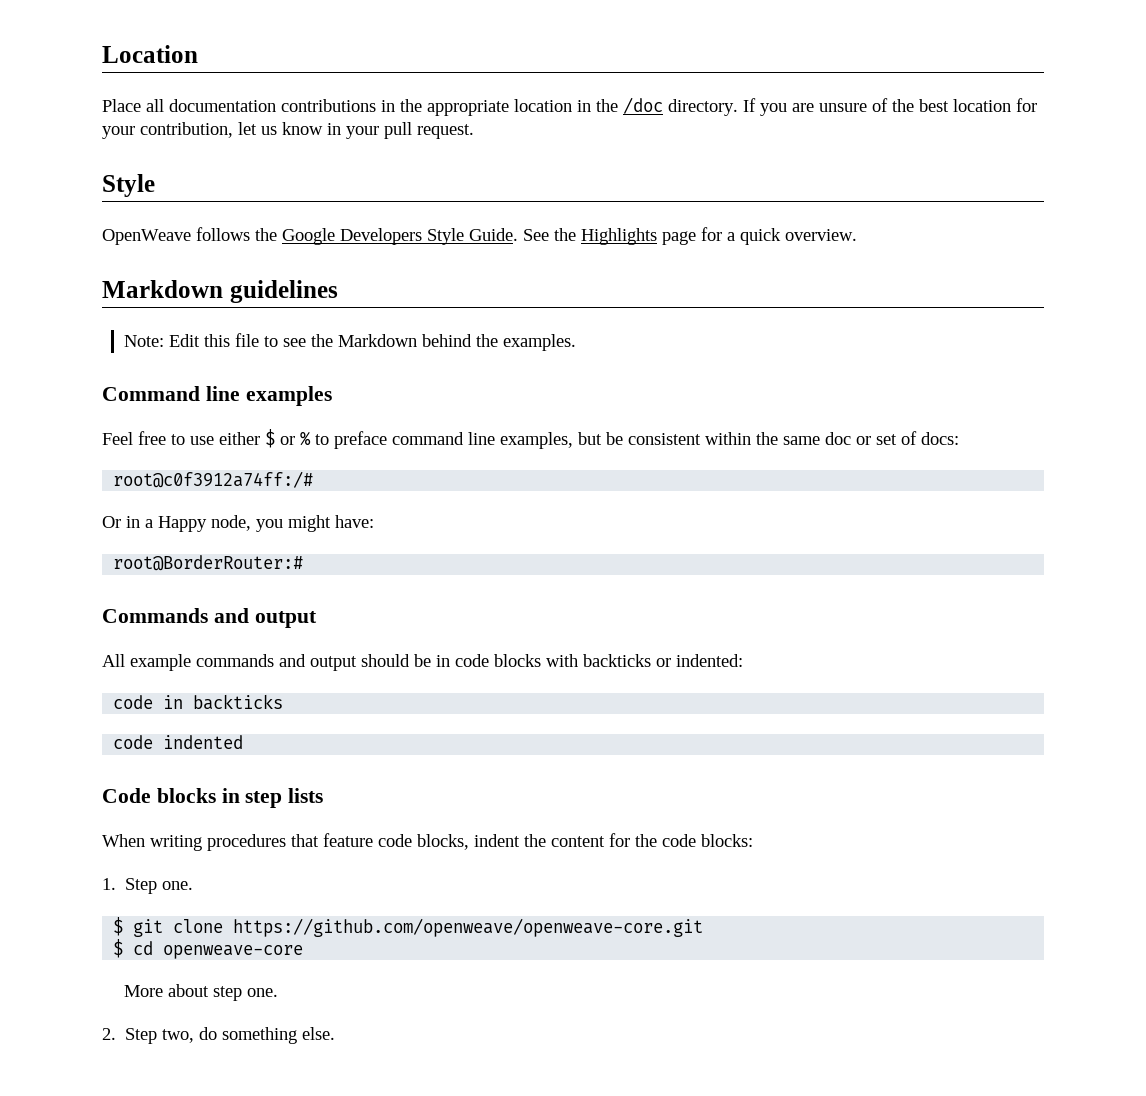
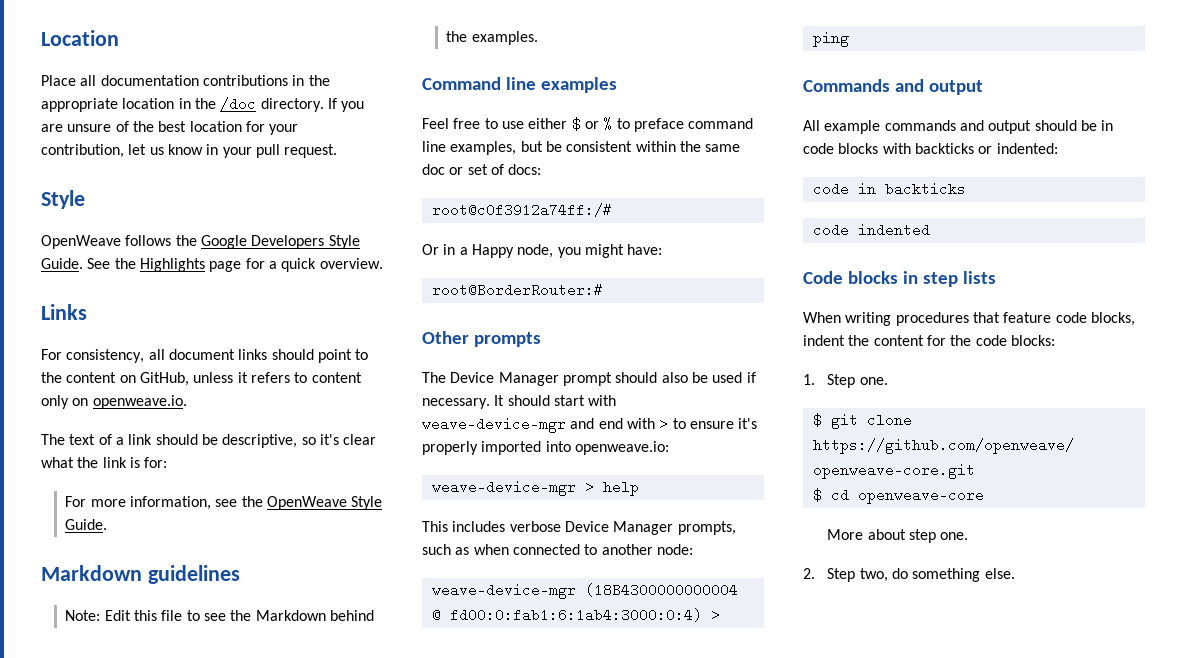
(857, 235) none -> [41,304,87,320] [41,349,369,363] [41,372,362,386] [41,395,187,409] [41,434,377,448] [41,457,168,468] [65,496,383,510] [65,519,108,530] // Links // For consistency, all document links should point to the content on GitHub, unless it refers to content only on openweave.io. // The text of a link should be descriptive, so it's clear what the link is for: // For more information, see the OpenWeave Style Guide.
(304, 563) none -> [422,331,541,347] [422,372,756,386] [422,395,617,409] [422,417,758,433] [422,441,669,455] [431,480,639,496] [422,521,736,535] [422,544,693,555] [431,583,738,599] [431,608,720,622] [812,32,849,47] // Other prompts // The Device Manager prompt should also be used if necessary. It should start with weave-device-mgr and end with > to ensure it's properly imported into openweave.io: // weave-device-mgr > help // This includes verbose Device Manager prompts, such as when connected to another node: // weave-device-mgr (18B4300000000004 @ fd00:0:fab1:6:1ab4:3000:0:4) > ping

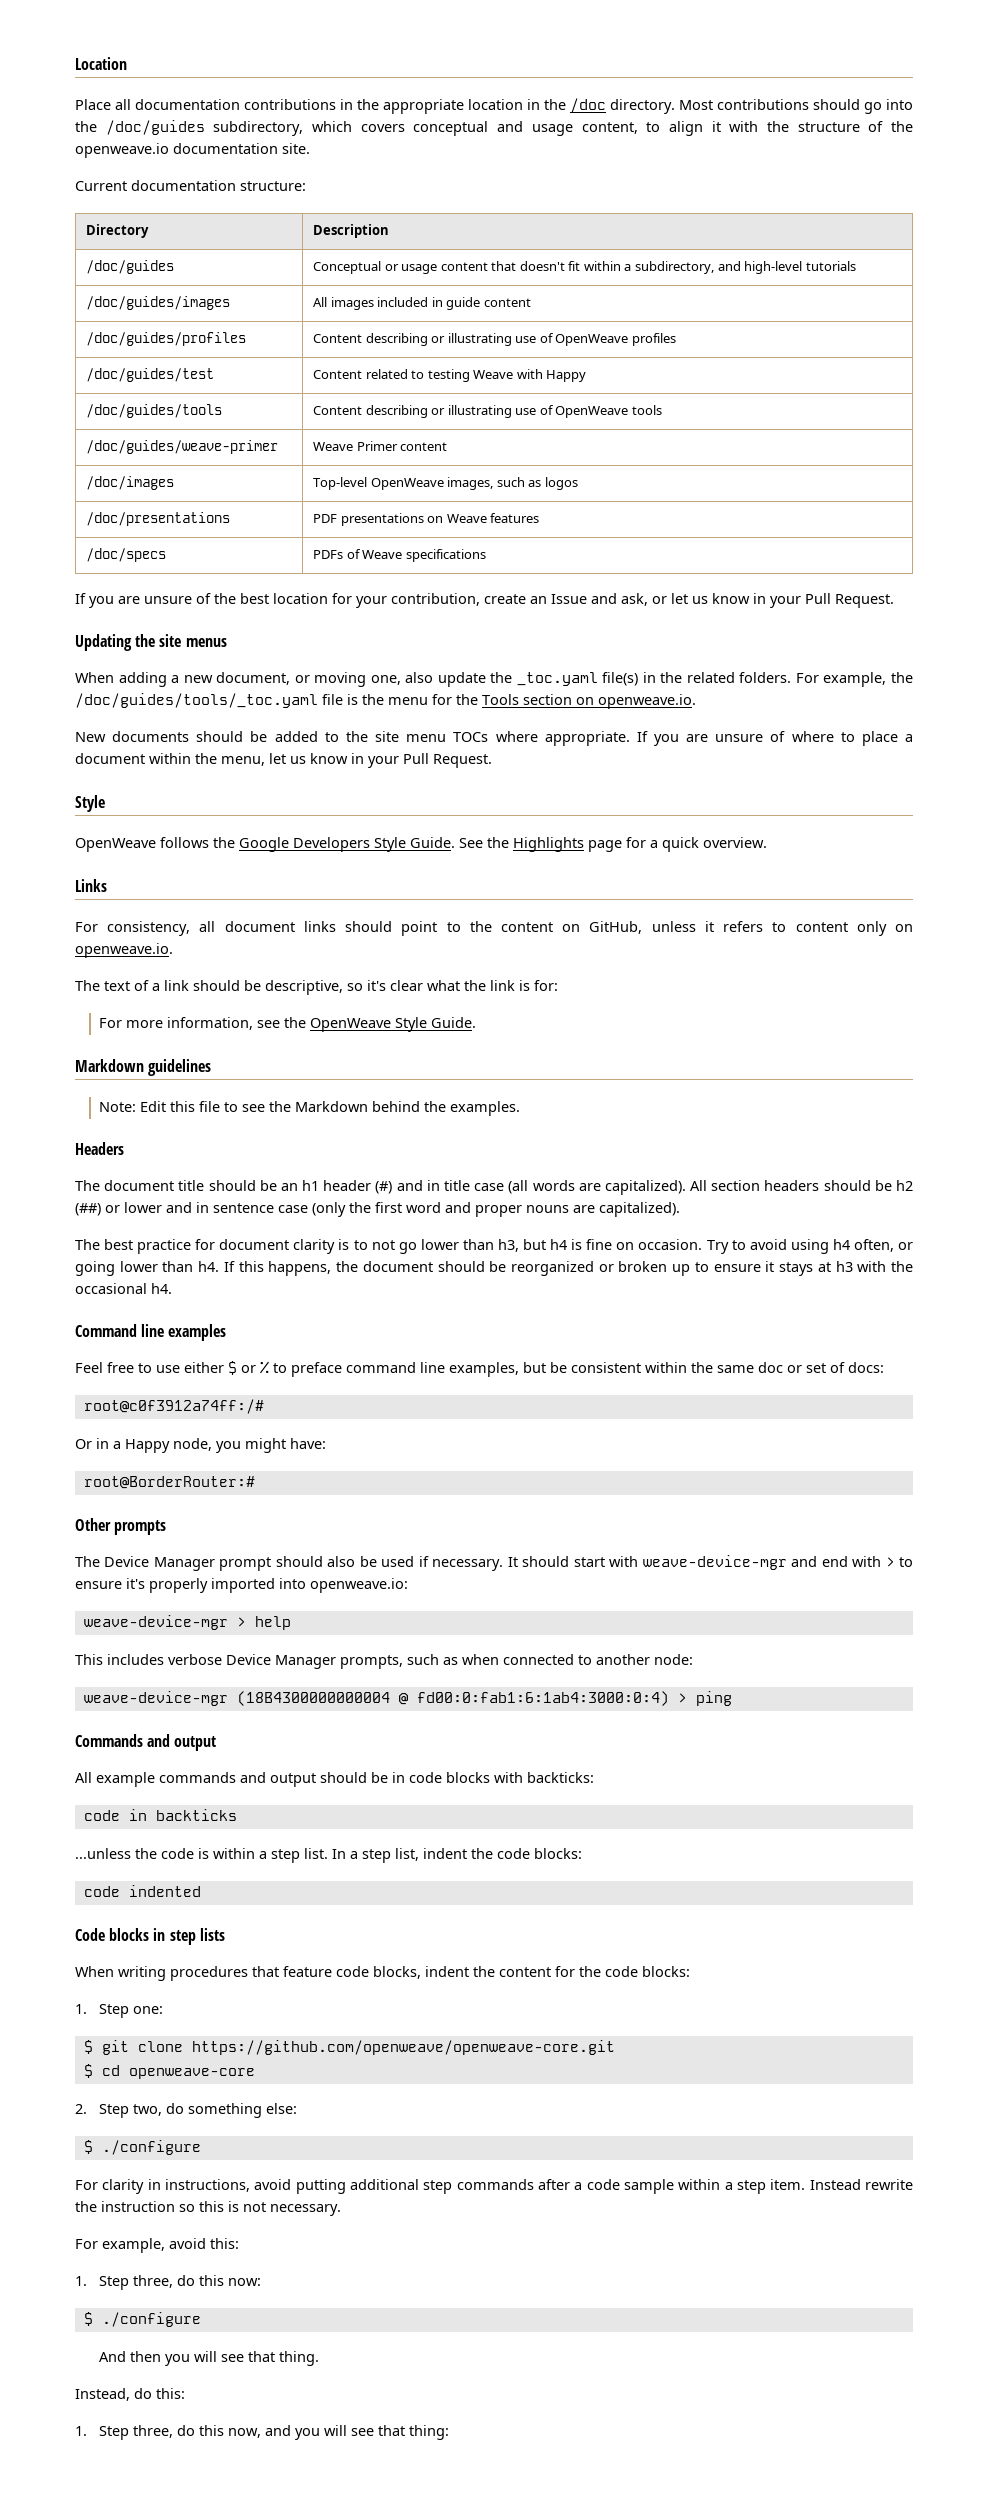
(324, 105) none -> [679,99,913,114] [75,120,913,136] [75,143,310,158] [75,180,306,191] [86,224,150,238] [313,224,390,238] [86,260,175,274] [313,261,856,274] [86,296,231,310] [313,297,531,310] [86,332,247,346] [313,333,676,346] [86,368,215,382] [313,369,587,382] [86,404,223,418] [313,405,662,418] [86,440,279,454] [313,441,448,451] [86,476,175,490] [313,477,578,490] [86,512,231,526] [313,513,540,526] [86,548,167,562] [313,549,486,562] Most contributions should go into the /doc/guides subdirectory, which covers conceptual and usage content, to align it with the structure of the openweave.io documentation site. // Current documentation structure: // Directory | Description // /doc/guides | Conceptual or usage content that doesn't fit within a subdirectory, and high-level tutorials // /doc/guides/images | All images included in guide content // /doc/guides/profiles | Content describing or illustrating use of OpenWeave profiles // /doc/guides/test | Content related to testing Weave with Happy // /doc/guides/tools | Content describing or illustrating use of OpenWeave tools // /doc/guides/weave-primer | Weave Primer content // /doc/images | Top-level OpenWeave images, such as logos // /doc/presentations | PDF presentations on Weave features // /doc/specs | PDFs of Weave specifications //
[128,144,338,158] let us know in your pull request. -> [484,593,894,608] [75,634,227,651] [75,672,913,687] [75,693,696,709] [75,731,913,746] [75,753,492,768] create an Issue and ask, or let us know in your Pull Request. // Updating the site menus // When adding a new document, or moving one, also update the _toc.yaml file(s) in the related folders. For example, the /doc/guides/tools/_toc.yaml file is the menu for the Tools section on openweave.io. // New documents should be added to the site menu TOCs where appropriate. If you are unsure of where to place a document within the menu, let us know in your Pull Request.
(538, 38) none -> [75,1142,124,1155] [75,1180,913,1195] [75,1202,680,1217] [75,1239,914,1254] [75,1261,914,1276] [75,1283,172,1294] // Headers // The document title should be an h1 header (#) and in title case (all words are capitalized). All section headers should be h2 (##) or lower and in sentence case (only the first word and proper nouns are capitalized). // The best practice for document clarity is to not go lower than h3, but h4 is fine on occasion. Try to avoid using h4 often, or going lower than h4. If this happens, the document should be reorganized or broken up to ensure it stays at h3 with the occasional h4.
[914,143,1058,154] backticks or indented: -> [527,1772,594,1783] backticks:
(966, 189) none -> [75,1848,582,1863] // ...unless the code is within a step list. In a step list, indent the code blocks:
[859,377,888,385] one. -> [133,2006,164,2014] one:
[827,529,969,543] // More about step one. -> (255, 2073) none
[984,568,1015,579] else. -> [266,2103,298,2114] [83,2140,201,2155] [75,2179,914,2194] [75,2201,341,2216] [75,2238,239,2253] [75,2275,262,2290] [83,2312,201,2327] [99,2351,320,2366] [75,2388,185,2401] [75,2425,450,2440] else: // $ ./configure // For clarity in instructions, avoid putting additional step commands after a code sample within a step item. Instead rewrite the instruction so this is not necessary. // For example, avoid this: // 1. Step three, do this now: // $ ./configure // And then you will see that thing. // Instead, do this: // 1. Step three, do this now, and you will see that thing:

